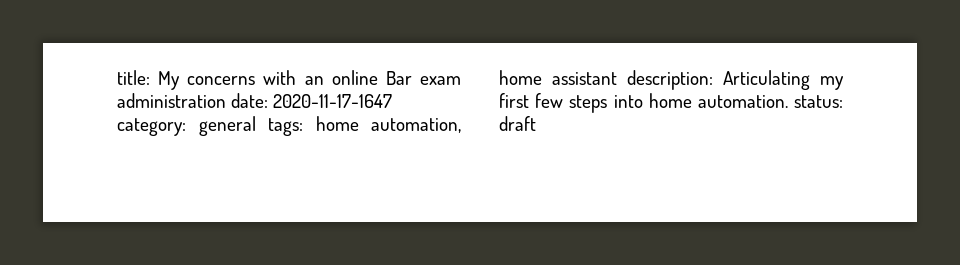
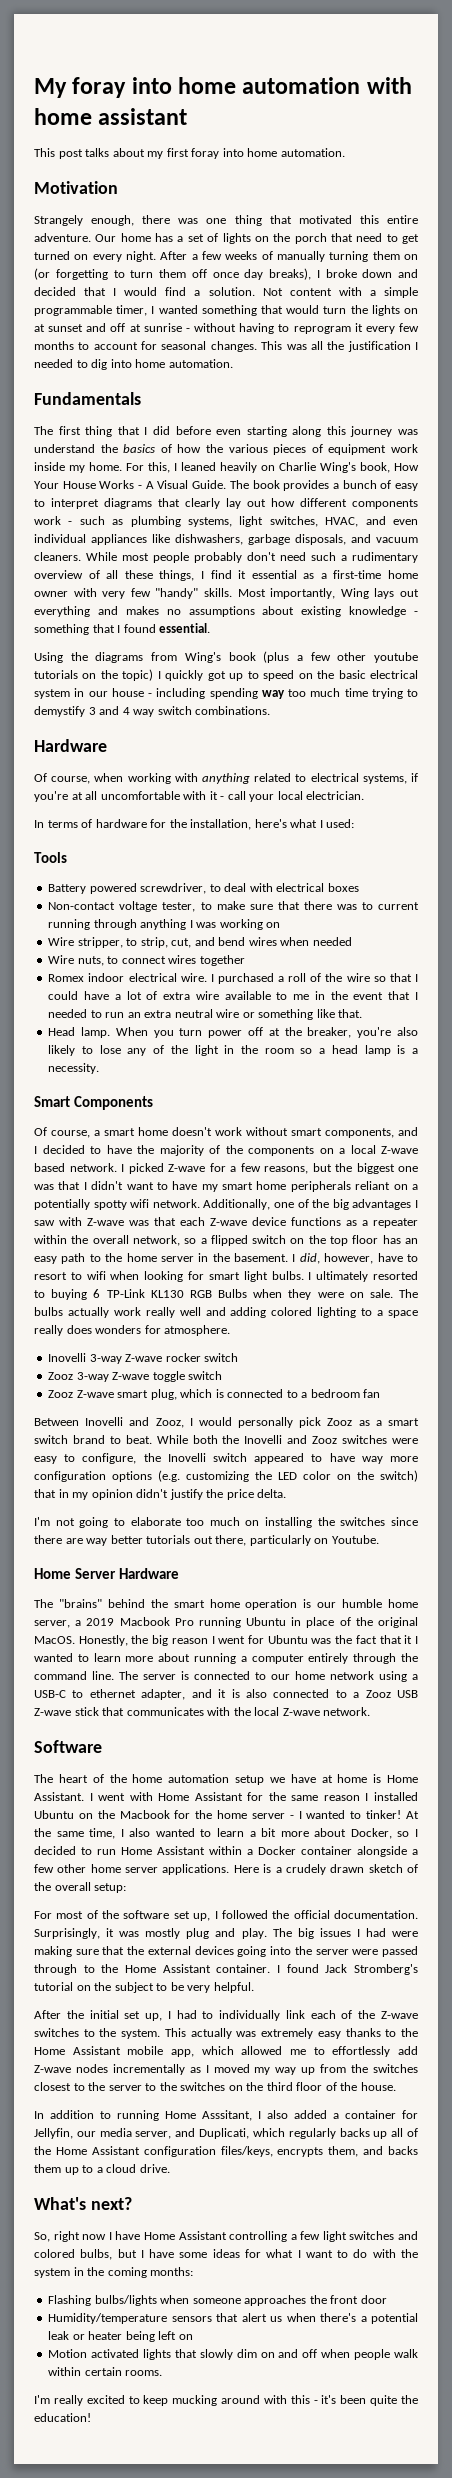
[117,70,461,90] [117,93,393,108] [117,116,461,136] [499,70,844,90] [499,93,843,113] [499,116,536,131] title: My concerns with an online Bar exam administration date: 2020-11-17-1647 category: general tags: home automation, home assistant description: Articulating my first few steps into home automation. status: draft -> [34,77,412,98] [34,108,188,125] [34,148,345,159] [34,181,118,194] [34,215,418,226] [34,233,419,244] [34,251,418,262] [34,268,418,280] [34,287,418,298] [34,305,418,316] [34,323,419,334] [34,341,419,352] [34,359,233,370] [34,392,141,405] [34,426,418,437] [34,444,418,455] [34,462,419,473] [34,480,418,491] [34,498,418,509] [34,516,418,527] [34,534,418,545] [34,552,418,563] [34,570,418,581] [34,588,419,599] [34,606,418,617] [34,623,211,635] [34,651,418,663] [34,669,418,681] [34,688,418,699] [34,706,271,717] [34,739,107,752] [34,773,418,784] [34,791,365,802] [34,819,355,830] [34,852,67,863] [48,883,359,894] [48,901,419,912] [48,919,281,930] [48,937,352,948] [48,955,245,966] [48,973,418,984] [48,991,419,1000] [48,1009,363,1020] [48,1027,418,1038] [48,1045,418,1056] [48,1063,100,1074] [34,1096,154,1110] [34,1127,418,1138] [34,1145,418,1156] [34,1163,418,1174] [34,1181,418,1192] [34,1199,419,1210] [34,1217,418,1228] [34,1235,419,1246] [34,1253,418,1264] [34,1271,418,1282] [34,1289,419,1300] [34,1307,419,1318] [34,1325,231,1336] [48,1353,239,1364] [48,1371,223,1382] [48,1389,381,1400] [34,1417,420,1428] [34,1435,419,1444] [34,1453,418,1464] [34,1470,418,1482] [34,1489,287,1500] [34,1517,418,1528] [34,1535,379,1546] [34,1568,180,1579] [34,1599,418,1610] [34,1617,419,1628] [34,1635,419,1646] [34,1653,419,1664] [34,1671,418,1682] [34,1689,418,1700] [34,1707,371,1716] [34,1740,102,1753] [34,1774,418,1785] [34,1792,418,1801] [34,1810,420,1819] [34,1828,418,1839] [34,1846,418,1857] [34,1864,419,1875] [34,1882,127,1893] [34,1910,419,1921] [34,1928,418,1939] [34,1946,418,1957] [34,1964,418,1975] [34,1982,254,1993] [34,2010,419,2021] [34,2028,419,2039] [34,2046,419,2057] [34,2064,419,2075] [34,2082,396,2091] [34,2110,418,2121] [34,2128,418,2139] [34,2146,418,2157] [34,2164,170,2175] [34,2197,132,2210] [34,2231,418,2242] [34,2249,418,2260] [34,2267,194,2278] [48,2295,387,2306] [48,2313,418,2324] [48,2331,193,2342] [48,2349,418,2360] [48,2367,163,2376] [34,2395,419,2406] [34,2413,91,2422] My foray into home automation with home assistant // This post talks about my first foray into home automation. // Motivation // Strangely enough, there was one thing that motivated this entire adventure. Our home has a set of lights on the porch that need to get turned on every night. After a few weeks of manually turning them on (or forgetting to turn them off once day breaks), I broke down and decided that I would find a solution. Not content with a simple programmable timer, I wanted something that would turn the lights on at sunset and off at sunrise - without having to reprogram it every few months to account for seasonal changes. This was all the justification I needed to dig into home automation. // Fundamentals // The first thing that I did before even starting along this journey was understand the basics of how the various pieces of equipment work inside my home. For this, I leaned heavily on Charlie Wing's book, How Your House Works - A Visual Guide. The book provides a bunch of easy to interpret diagrams that clearly lay out how different components work - such as plumbing systems, light switches, HVAC, and even individual appliances like dishwashers, garbage disposals, and vacuum cleaners. While most people probably don't need such a rudimentary overview of all these things, I find it essential as a first-time home owner with very few "handy" skills. Most importantly, Wing lays out everything and makes no assumptions about existing knowledge - something that I found essential. // Using the diagrams from Wing's book (plus a few other youtube tutorials on the topic) I quickly got up to speed on the basic electrical system in our house - including spending way too much time trying to demystify 3 and 4 way switch combinations. // Hardware // Of course, when working with anything related to electrical systems, if you're at all uncomfortable with it - call your local electrician. // In terms of hardware for the installation, here's what I used: // Tools // Battery powered screwdriver, to deal with electrical boxes // Non-contact voltage tester, to make sure that there was to current running through anything I was working on // Wire stripper, to strip, cut, and bend wires when needed // Wire nuts, to connect wires together // Romex indoor electrical wire. I purchased a roll of the wire so that I could have a lot of extra wire available to me in the event that I needed to run an extra neutral wire or something like that. // Head lamp. When you turn power off at the breaker, you're also likely to lose any of the light in the room so a head lamp is a necessity. // Smart Components // Of course, a smart home doesn't work without smart components, and I decided to have the majority of the components on a local Z-wave based network. I picked Z-wave for a few reasons, but the biggest one was that I didn't want to have my smart home peripherals reliant on a potentially spotty wifi network. Additionally, one of the big advantages I saw with Z-wave was that each Z-wave device functions as a repeater within the overall network, so a flipped switch on the top floor has an easy path to the home server in the basement. I did, however, have to resort to wifi when looking for smart light bulbs. I ultimately resorted to buying 6 TP-Link KL130 RGB Bulbs when they were on sale. The bulbs actually work really well and adding colored lighting to a space really does wonders for atmosphere. // Inovelli 3-way Z-wave rocker switch // Zooz 3-way Z-wave toggle switch // Zooz Z-wave smart plug, which is connected to a bedroom fan // Between Inovelli and Zooz, I would personally pick Zooz as a smart switch brand to beat. While both the Inovelli and Zooz switches were easy to configure, the Inovelli switch appeared to have way more configuration options (e.g. customizing the LED color on the switch) that in my opinion didn't justify the price delta. // I'm not going to elaborate too much on installing the switches since there are way better tutorials out there, particularly on Youtube. // Home Server Hardware // The "brains" behind the smart home operation is our humble home server, a 2019 Macbook Pro running Ubuntu in place of the original MacOS. Honestly, the big reason I went for Ubuntu was the fact that it I wanted to learn more about running a computer entirely through the command line. The server is connected to our home network using a USB-C to ethernet adapter, and it is also connected to a Zooz USB Z-wave stick that communicates with the local Z-wave network. // Software // The heart of the home automation setup we have at home is Home Assistant. I went with Home Assistant for the same reason I installed Ubuntu on the Macbook for the home server - I wanted to tinker! At the same time, I also wanted to learn a bit more about Docker, so I decided to run Home Assistant within a Docker container alongside a few other home server applications. Here is a crudely drawn sketch of the overall setup: // For most of the software set up, I followed the official documentation. Surprisingly, it was mostly plug and play. The big issues I had were making sure that the external devices going into the server were passed through to the Home Assistant container. I found Jack Stromberg's tutorial on the subject to be very helpful. // After the initial set up, I had to individually link each of the Z-wave switches to the system. This actually was extremely easy thanks to the Home Assistant mobile app, which allowed me to effortlessly add Z-wave nodes incrementally as I moved my way up from the switches closest to the server to the switches on the third floor of the house. // In addition to running Home Asssitant, I also added a container for Jellyfin, our media server, and Duplicati, which regularly backs up all of the Home Assistant configuration files/keys, encrypts them, and backs them up to a cloud drive. // What's next? // So, right now I have Home Assistant controlling a few light switches and colored bulbs, but I have some ideas for what I want to do with the system in the coming months: // Flashing bulbs/lights when someone approaches the front door // Humidity/temperature sensors that alert us when there's a potential leak or heater being left on // Motion activated lights that slowly dim on and off when people walk within certain rooms. // I'm really excited to keep mucking around with this - it's been quite the education!

